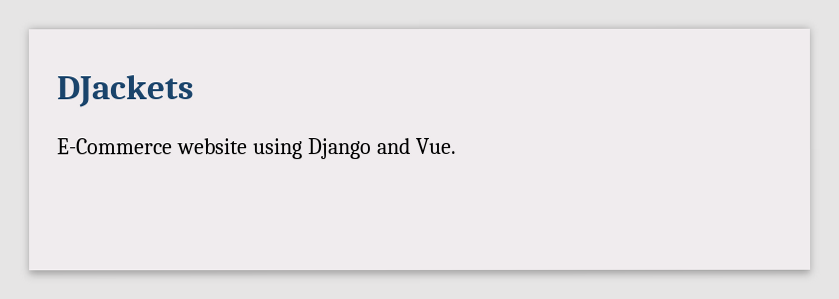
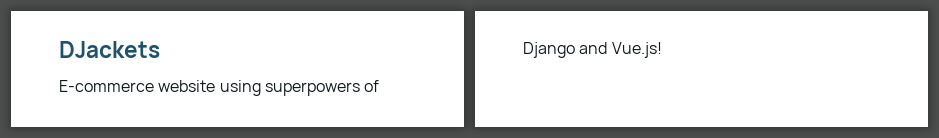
[56,138,173,155] E-Commerce -> [59,80,154,92] E-commerce
(303, 149) none -> [264,80,380,96] superpowers of
[414,137,457,155] Vue. -> [611,42,662,58] Vue.js!

